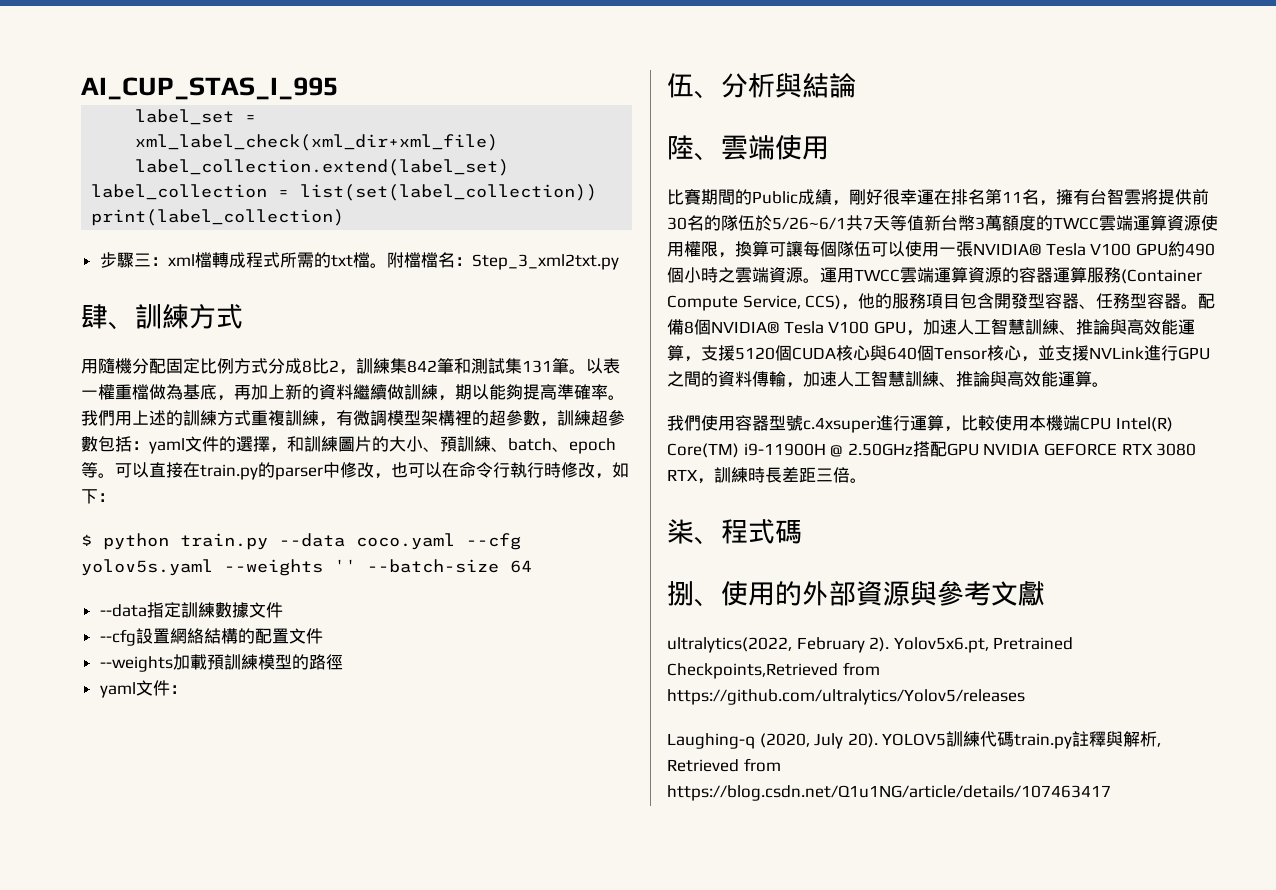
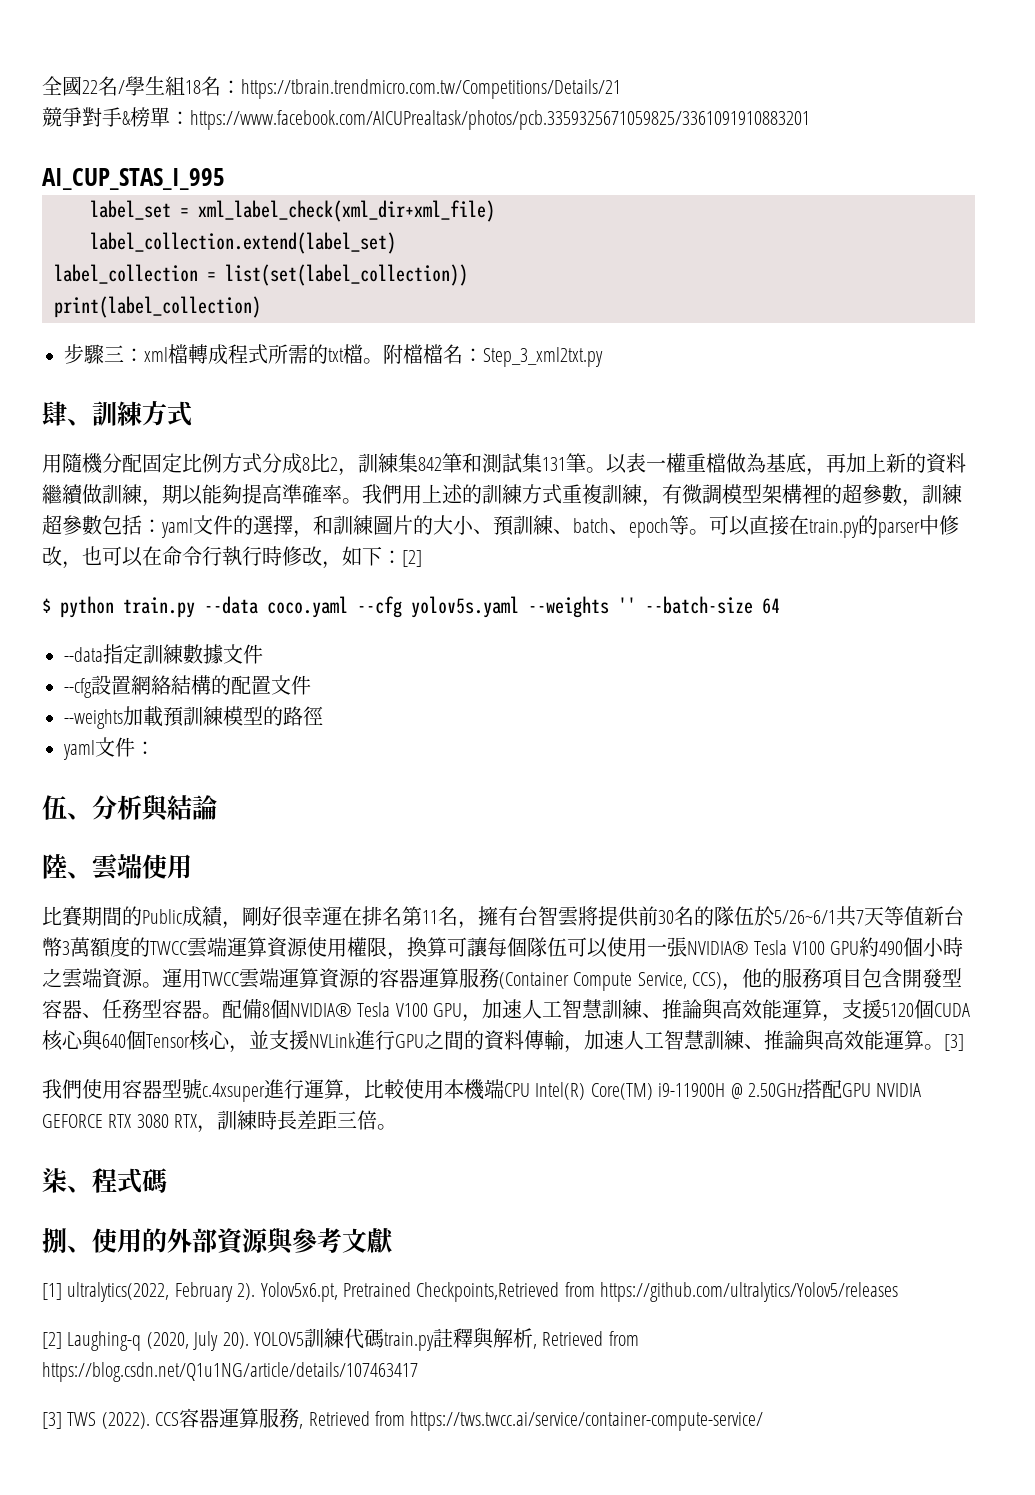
(81, 88) none -> [42,76,621,99] [42,107,810,130] 全國22名/學生組18名：https://tbrain.trendmicro.com.tw/Competitions/Details/21 // 競爭對手&榜單：https://www.facebook.com/AICUPrealtask/photos/pcb.3359325671059825/3361091910883201 //
(115, 497) none -> [402,550,422,567] [2]
(1109, 384) none -> [943,1034,964,1051] [3]
(1045, 593) none -> [42,1283,62,1300] [1]
(1025, 697) none -> [42,1332,62,1349] [2]
(1111, 793) none -> [42,1408,764,1431] // [3] TWS (2022). CCS容器運算服務, Retrieved from https://tws.twcc.ai/service/container-compute-service/

